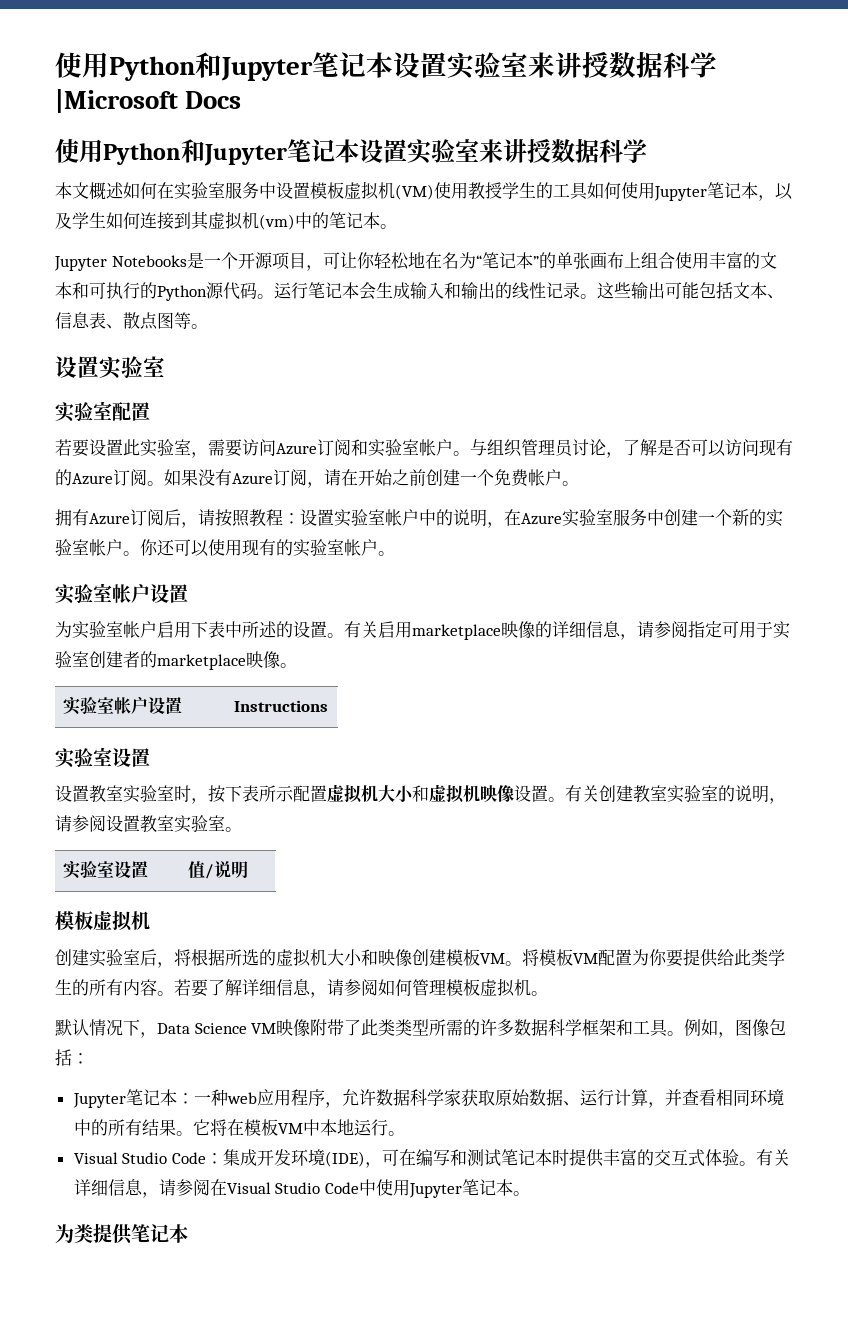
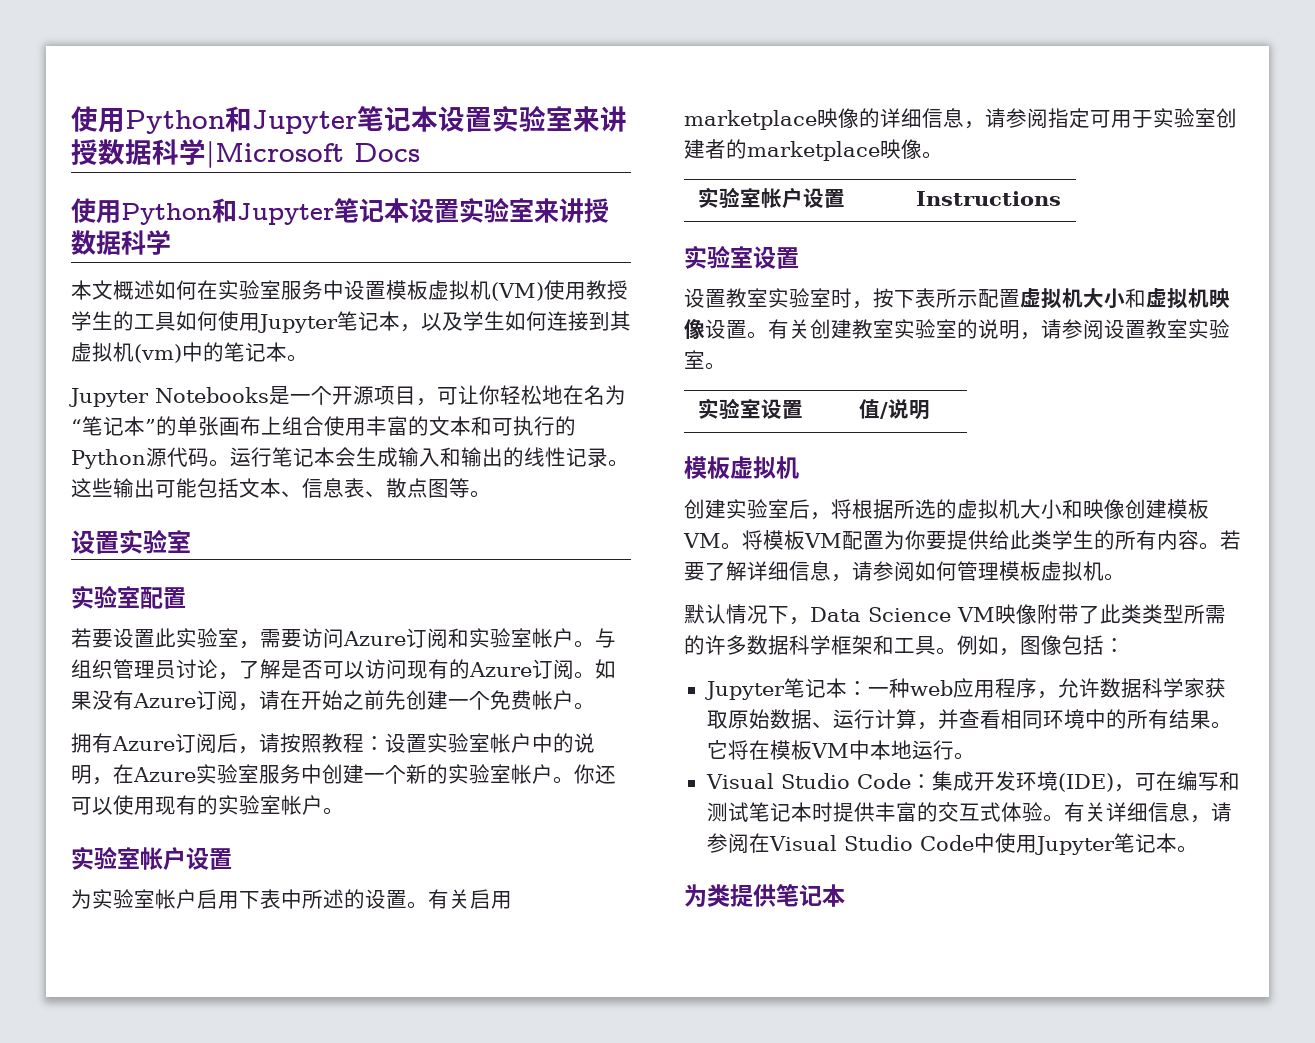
(426, 477) none -> [385,690,406,710] 先

